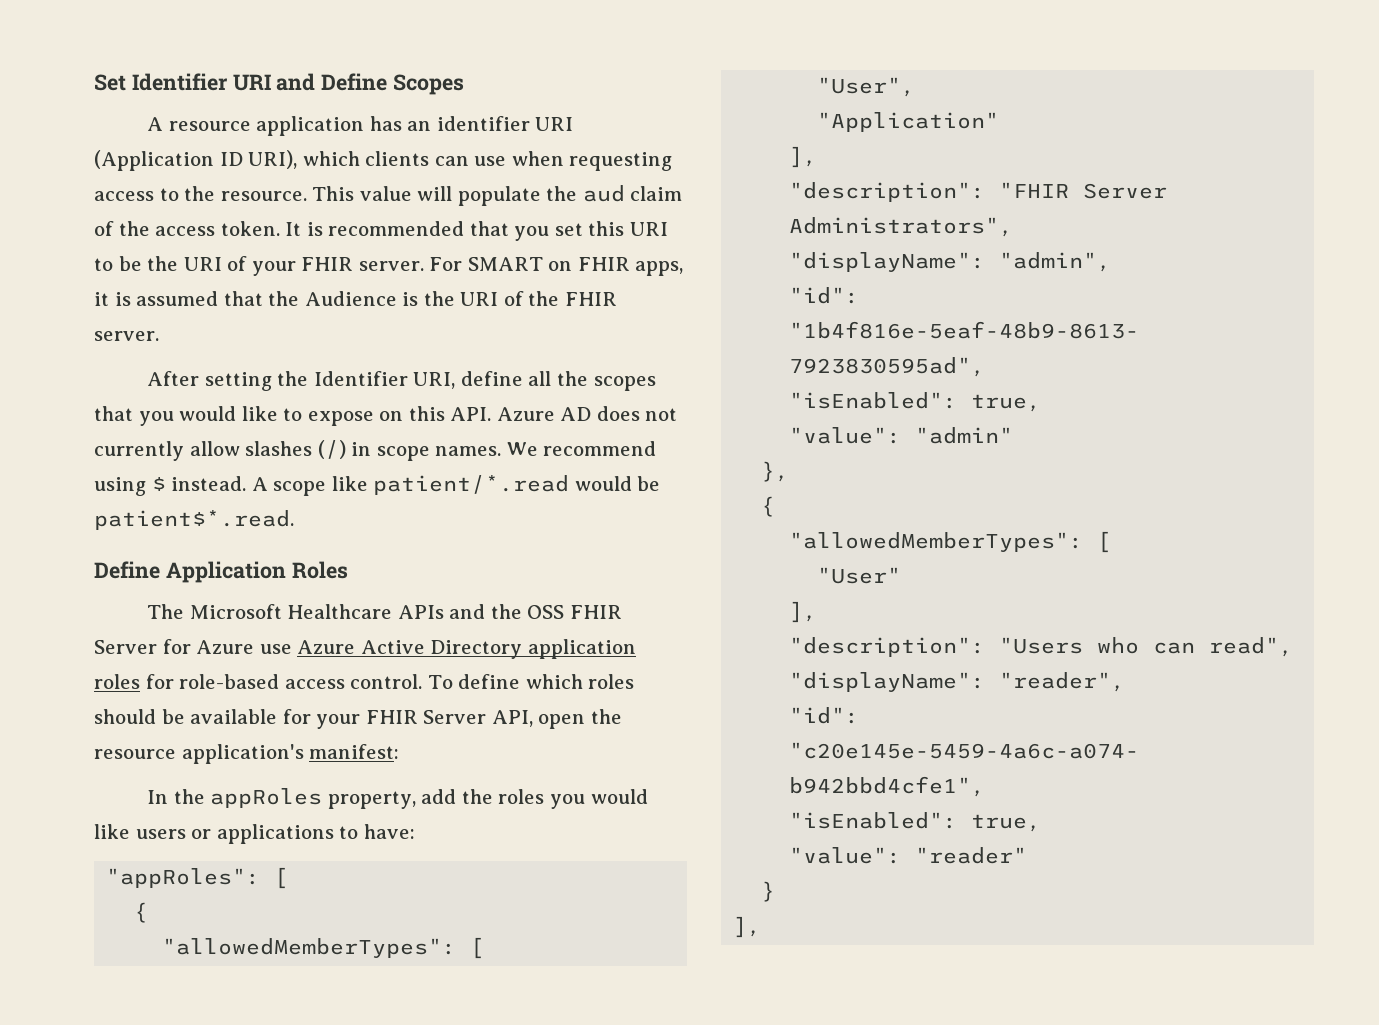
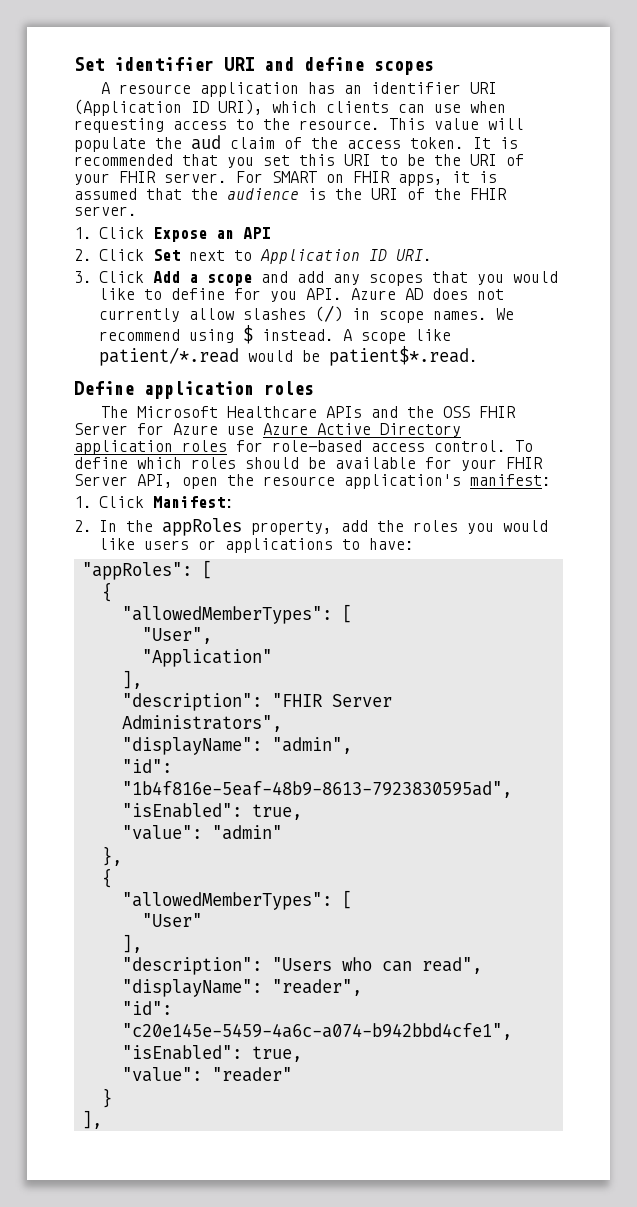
[94,73,228,91] Set Identifier -> [74,57,214,71] Set identifier
[321,73,465,95] Define Scopes -> [304,57,434,75] define scopes
[304,291,397,306] Audience -> [227,188,299,200] audience
[147,371,589,391] After setting the Identifier URI, define all the -> [74,227,270,242] [74,249,432,264] [74,271,360,286] 1. Click Expose an API // 2. Click Set next to Application ID URI. // 3. Click Add a scope and add any
[307,406,445,426] expose on this -> [170,288,297,302] define for you
[165,561,348,583] Application Roles -> [144,381,314,399] application roles
(400, 751) none -> [74,496,234,508] [74,520,92,532] 1. Click Manifest: // 2.

